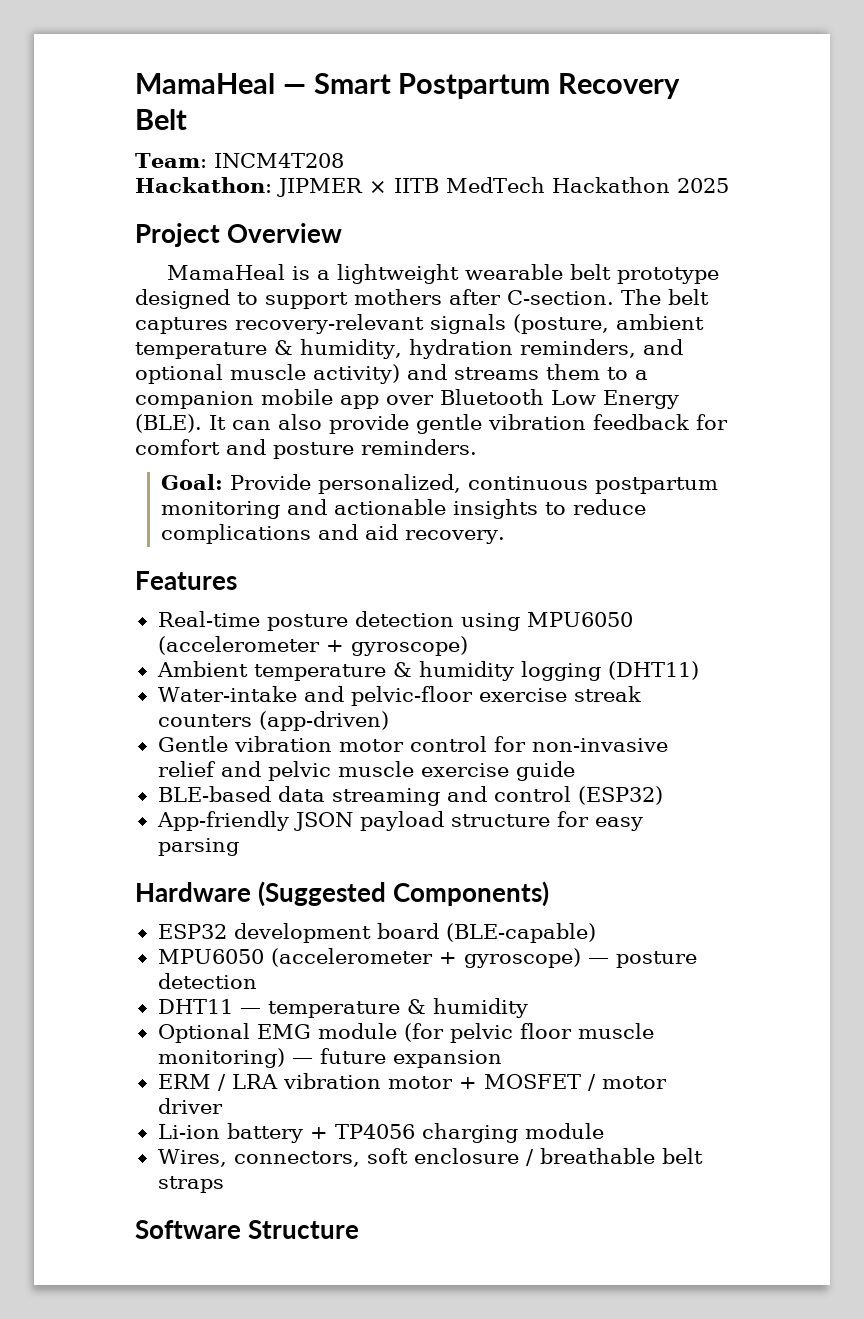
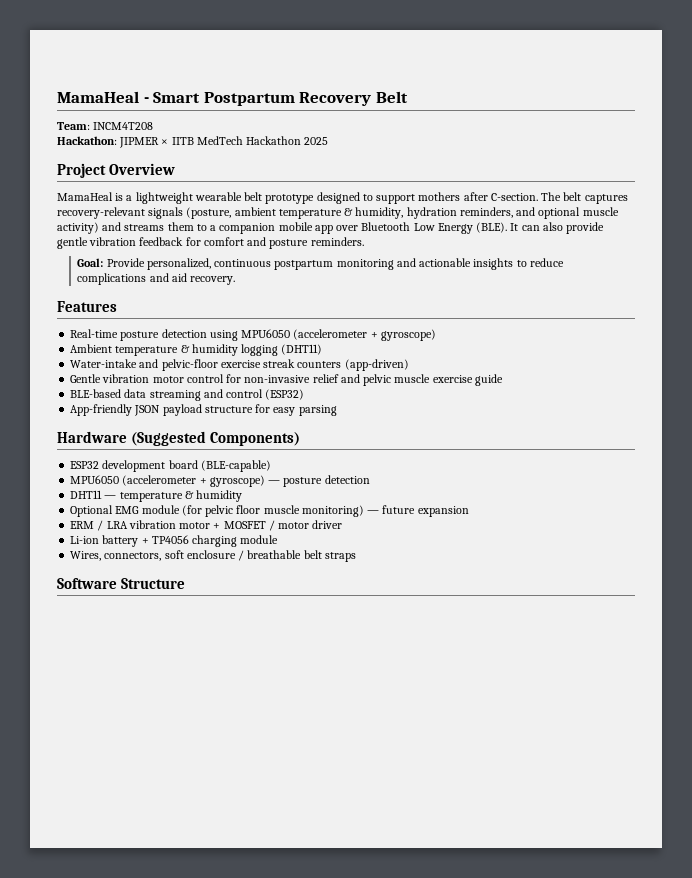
[135,73,306,94] MamaHeal — -> [57,91,149,103] MamaHeal -

